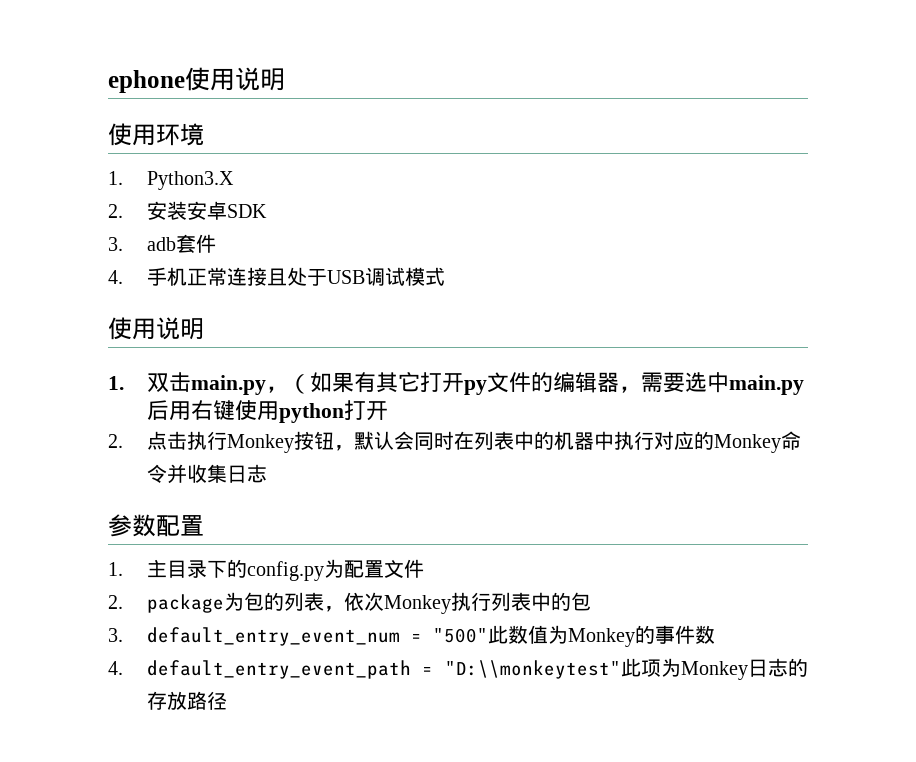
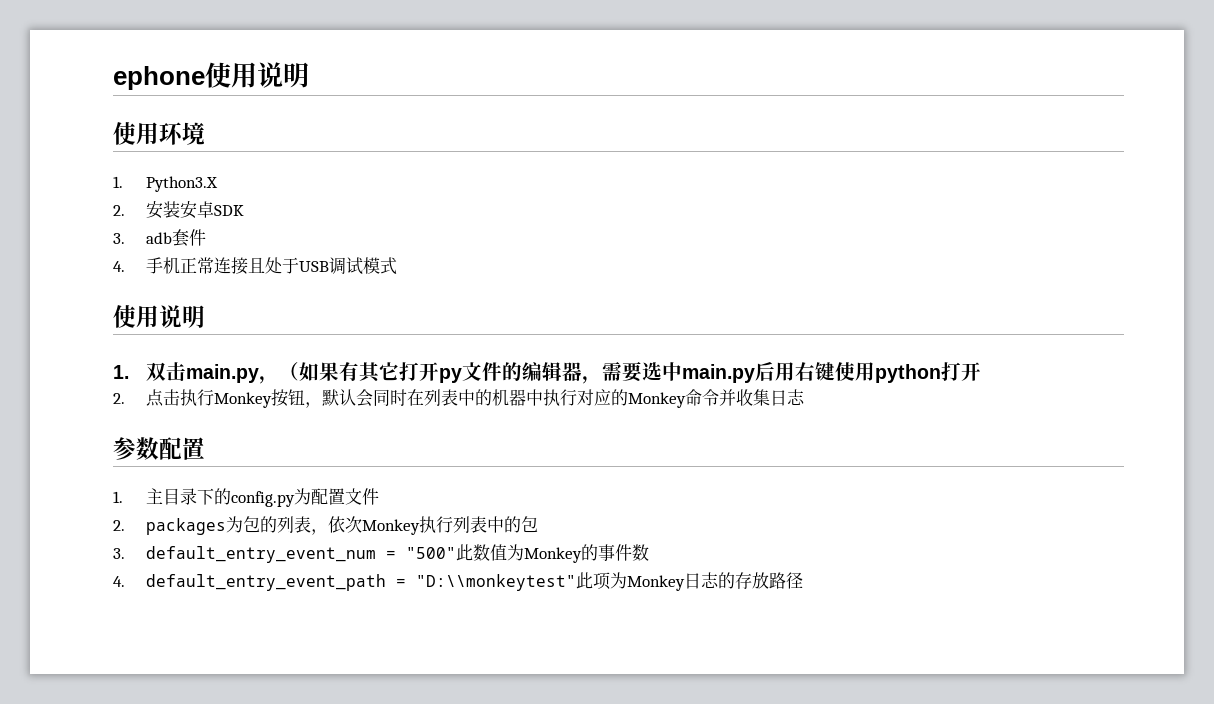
[146,594,224,613] package -> [146,518,227,535] packages

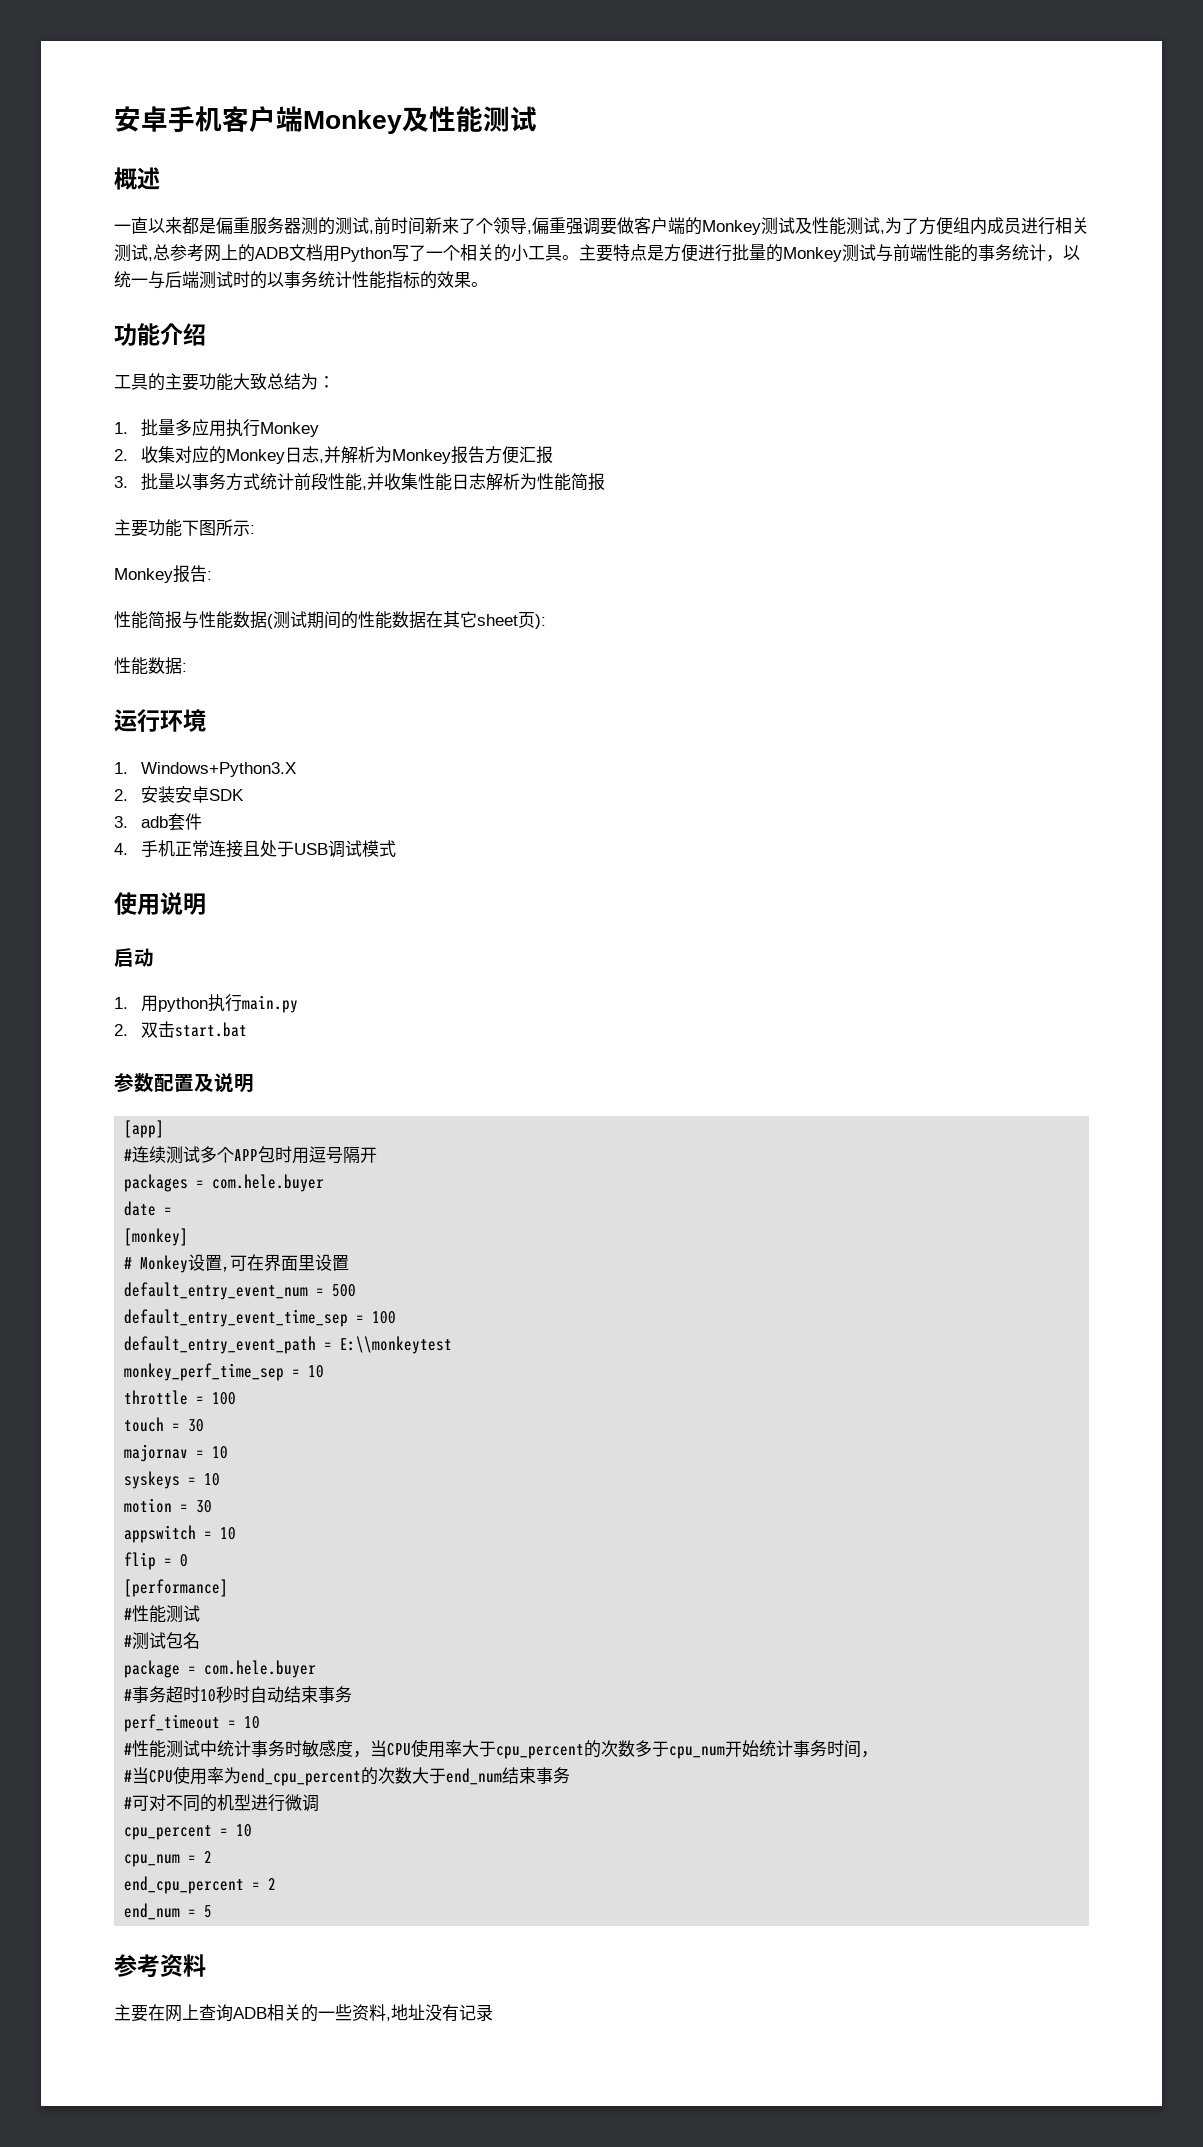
[113,62,309,90] [113,122,159,145] ephone使用说明 // 使用 -> [114,106,537,134] [114,167,160,190] [114,217,1089,235] [114,244,1080,262] [114,271,488,289] [114,323,206,346] [114,373,335,391] [114,419,319,437] [114,446,553,464] [114,473,605,491] [114,519,255,537] [114,565,212,583] [114,611,546,629] [114,657,187,675] [114,709,160,732] 安卓手机客户端Monkey及性能测试 // 概述 // 一直以来都是偏重服务器测的测试,前时间新来了个领导,偏重强调要做客户端的Monkey测试及性能测试,为了方便组内成员进行相关测试,总参考网上的ADB文档用Python写了一个相关的小工具。主要特点是方便进行批量的Monkey测试与前端性能的事务统计，以统一与后端测试时的以事务统计性能指标的效果。 // 功能介绍 // 工具的主要功能大致总结为： // 1.批量多应用执行Monkey // 2.收集对应的Monkey日志,并解析为Monkey报告方便汇报 // 3.批量以事务方式统计前段性能,并收集性能日志解析为性能简报 // 主要功能下图所示: // Monkey报告: // 性能简报与性能数据(测试期间的性能数据在其它sheet页): // 性能数据: // 运行
[146,176,219,192] Python3.X -> [140,762,296,777] Windows+Python3.X
[113,361,982,384] [113,389,806,408] [113,437,205,460] [113,488,380,507] [113,516,539,535] [113,544,650,563] [113,572,804,591] 1.双击main.py，（如果有其它打开py文件的编辑器，需要选中main.py后用右键使用python打开 // 2.点击执行Monkey按钮，默认会同时在列表中的机器中执行对应的Monkey命令并收集日志 // 参数配置 // 1.主目录下的config.py为配置文件 // 2. packages为包的列表，依次Monkey执行列表中的包 // 3. default_entry_event_num = "500"此数值为Monkey的事件数 // 4. default_entry_event_path = "D:\\monkeytest"此项为Monkey日志的存放路径 -> [114,948,154,967] [114,994,298,1013] [114,1021,247,1038] [114,1073,254,1093] [124,1120,165,1138] [124,1146,378,1164] [124,1174,325,1192] [124,1201,173,1216] [124,1228,189,1246] [124,1254,350,1273] [124,1282,357,1300] [124,1309,397,1327] [124,1336,453,1354] [124,1363,325,1381] [124,1390,237,1405] [124,1417,205,1432] [124,1444,229,1462] [124,1471,221,1489] [124,1498,213,1513] [124,1525,237,1543] [124,1552,189,1570] [124,1579,229,1597] [124,1605,201,1623] [124,1632,201,1650] [124,1660,317,1678] [124,1686,353,1703] [124,1714,261,1732] [124,1739,879,1759] [124,1766,571,1786] [124,1794,320,1812] [124,1824,253,1840] [124,1851,213,1867] [124,1876,277,1894] [124,1903,213,1920] [114,1954,206,1978] [114,2004,493,2022] 启动 // 1.用python执行main.py // 2.双击start.bat // 参数配置及说明 // [app] // #连续测试多个APP包时用逗号隔开 // packages = com.hele.buyer // date = // [monkey] // # Monkey设置,可在界面里设置 // default_entry_event_num = 500 // default_entry_event_time_sep = 100 // default_entry_event_path = E:\\monkeytest // monkey_perf_time_sep = 10 // throttle = 100 // touch = 30 // majornav = 10 // syskeys = 10 // motion = 30 // appswitch = 10 // flip = 0 // [performance] // #性能测试 // #测试包名 // package = com.hele.buyer // #事务超时10秒时自动结束事务 // perf_timeout = 10 // #性能测试中统计事务时敏感度，当CPU使用率大于cpu_percent的次数多于cpu_num开始统计事务时间， // #当CPU使用率为end_cpu_percent的次数大于end_num结束事务 // #可对不同的机型进行微调 // cpu_percent = 10 // cpu_num = 2 // end_cpu_percent = 2 // end_num = 5 // 参考资料 // 主要在网上查询ADB相关的一些资料,地址没有记录

